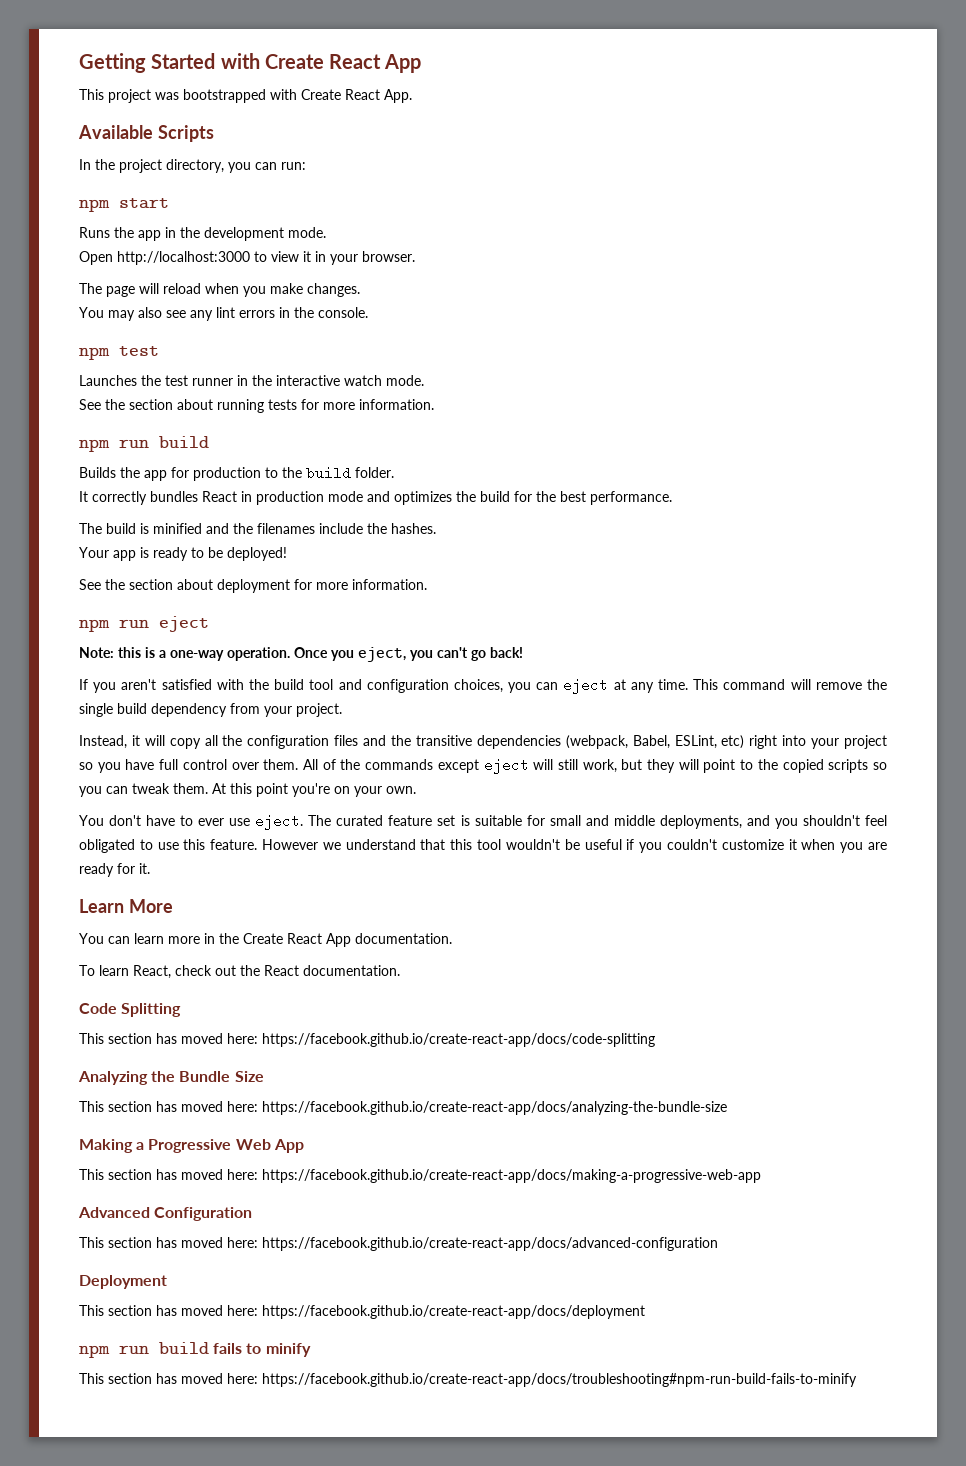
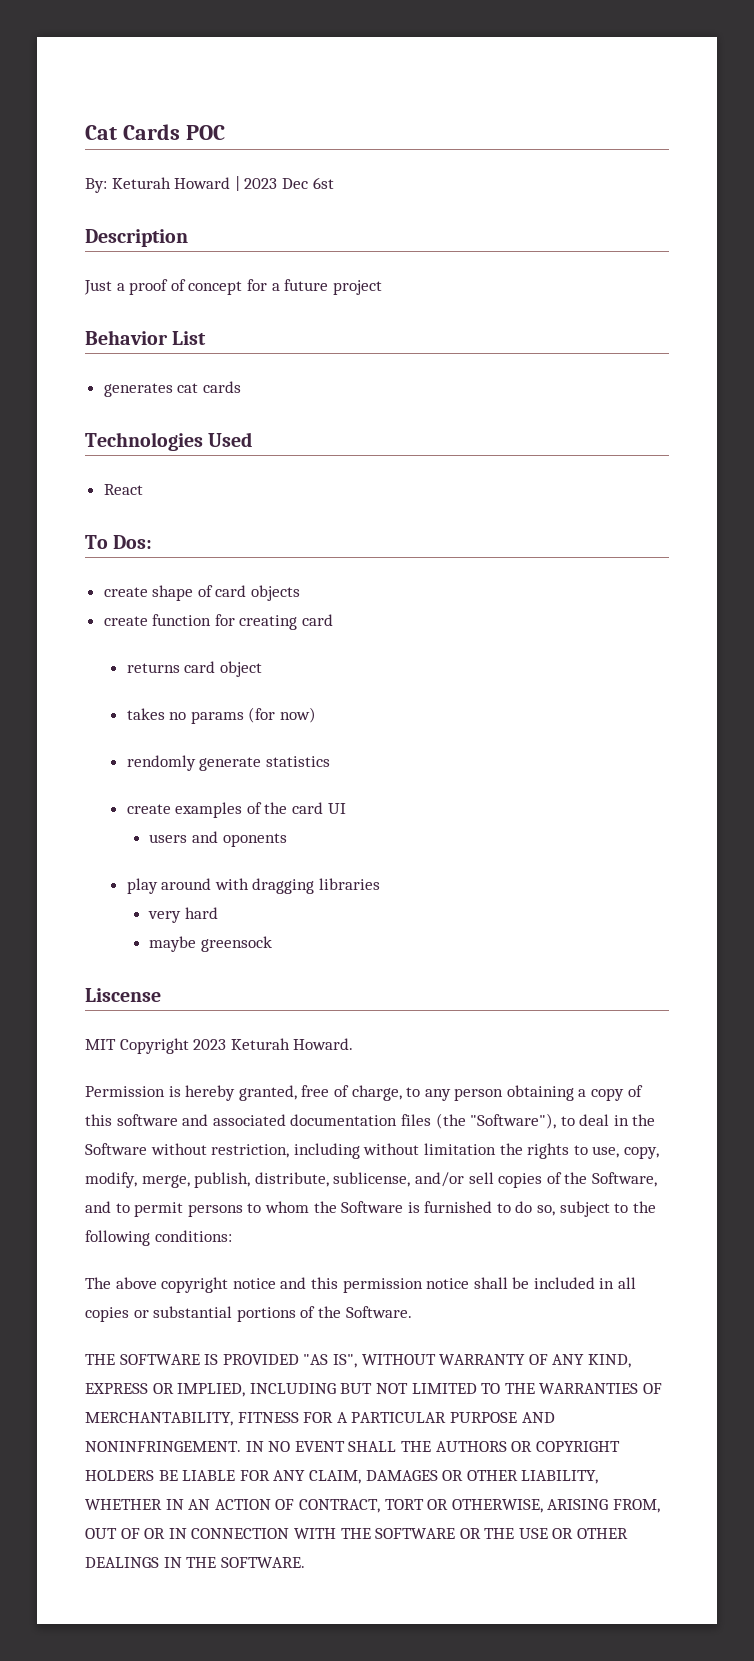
[79,53,422,73] [79,89,412,103] [78,125,214,142] [79,159,306,173] [79,198,169,212] [79,227,326,241] [79,251,415,265] [79,283,360,297] [79,307,368,321] [79,346,159,360] [79,375,424,386] [79,399,434,413] [79,436,209,452] [79,466,394,481] [79,491,672,505] [79,523,436,534] [79,547,287,561] [79,579,427,593] [79,616,209,632] [79,647,523,662] [79,678,887,694] [79,703,342,717] [79,735,888,749] [79,758,888,774] [79,783,416,797] [79,814,887,830] [79,839,888,853] [79,863,150,877] [79,899,173,913] [79,933,452,947] [79,965,400,979] [79,1003,182,1017] [79,1033,655,1047] [78,1071,264,1085] [79,1101,727,1115] [79,1139,304,1153] [79,1169,761,1183] [78,1207,253,1221] [79,1237,718,1251] [79,1275,167,1289] [79,1305,645,1319] [79,1342,311,1358] [79,1373,857,1387] Getting Started with Create React App // This project was bootstrapped with Create React App. // Available Scripts // In the project directory, you can run: // npm start // Runs the app in the development mode. // Open http://localhost:3000 to view it in your browser. // The page will reload when you make changes. // You may also see any lint errors in the console. // npm test // Launches the test runner in the interactive watch mode. // See the section about running tests for more information. // npm run build // Builds the app for production to the build folder. // It correctly bundles React in production mode and optimizes the build for the best performance. // The build is minified and the filenames include the hashes. // Your app is ready to be deployed! // See the section about deployment for more information. // npm run eject // Note: this is a one-way operation. Once you eject, you can't go back! // If you aren't satisfied with the build tool and configuration choices, you can eject at any time. This command will remove the single build dependency from your project. // Instead, it will copy all the configuration files and the transitive dependencies (webpack, Babel, ESLint, etc) right into your project so you have full control over them. All of the commands except eject will still work, but they will point to the copied scripts so you can tweak them. At this point you're on your own. // You don't have to ever use eject. The curated feature set is suitable for small and middle deployments, and you shouldn't feel obligated to use this feature. However we understand that this tool wouldn't be useful if you couldn't customize it when you are ready for it. // Learn More // You can learn more in the Create React App documentation. // To learn React, check out the React documentation. // Code Splitting // This section has moved here: https://facebook.github.io/create-react-app/docs/code-splitting // Analyzing the Bundle Size // This section has moved here: https://facebook.github.io/create-react-app/docs/analyzing-the-bundle-size // Making a Progressive Web App // This section has moved here: https://facebook.github.io/create-react-app/docs/making-a-progressive-web-app // Advanced Configuration // This section has moved here: https://facebook.github.io/create-react-app/docs/advanced-configuration // Deployment // This section has moved here: https://facebook.github.io/create-react-app/docs/deployment // npm run build fails to minify // This section has moved here: https://facebook.github.io/create-react-app/docs/troubleshooting#npm-run-build-fails-to-minify -> [85,124,225,140] [85,176,334,193] [85,229,188,247] [84,279,382,295] [85,330,207,345] [103,381,241,397] [85,432,253,451] [103,484,143,495] [85,535,153,549] [103,585,301,601] [103,614,334,630] [126,661,262,677] [126,707,316,724] [126,755,330,771] [126,802,346,818] [149,831,287,847] [126,878,380,894] [148,907,219,923] [149,936,273,952] [85,988,161,1002] [85,1038,354,1054] [85,1085,643,1101] [85,1113,656,1129] [85,1143,659,1159] [85,1172,657,1188] [85,1201,656,1217] [85,1230,232,1246] [85,1277,637,1293] [85,1306,412,1322] [85,1354,631,1368] [85,1383,662,1397] [85,1412,555,1426] [85,1441,620,1452] [85,1470,599,1484] [85,1499,660,1513] [85,1528,629,1539] [85,1557,305,1568] Cat Cards POC // By: Keturah Howard | 2023 Dec 6st // Description // Just a proof of concept for a future project // Behavior List // generates cat cards // Technologies Used // React // To Dos: // create shape of card objects // create function for creating card // returns card object // takes no params (for now) // rendomly generate statistics // create examples of the card UI // users and oponents // play around with dragging libraries // very hard // maybe greensock // Liscense // MIT Copyright 2023 Keturah Howard. // Permission is hereby granted, free of charge, to any person obtaining a copy of this software and associated documentation files (the "Software"), to deal in the Software without restriction, including without limitation the rights to use, copy, modify, merge, publish, distribute, sublicense, and/or sell copies of the Software, and to permit persons to whom the Software is furnished to do so, subject to the following conditions: // The above copyright notice and this permission notice shall be included in all copies or substantial portions of the Software. // THE SOFTWARE IS PROVIDED "AS IS", WITHOUT WARRANTY OF ANY KIND, EXPRESS OR IMPLIED, INCLUDING BUT NOT LIMITED TO THE WARRANTIES OF MERCHANTABILITY, FITNESS FOR A PARTICULAR PURPOSE AND NONINFRINGEMENT. IN NO EVENT SHALL THE AUTHORS OR COPYRIGHT HOLDERS BE LIABLE FOR ANY CLAIM, DAMAGES OR OTHER LIABILITY, WHETHER IN AN ACTION OF CONTRACT, TORT OR OTHERWISE, ARISING FROM, OUT OF OR IN CONNECTION WITH THE SOFTWARE OR THE USE OR OTHER DEALINGS IN THE SOFTWARE.

